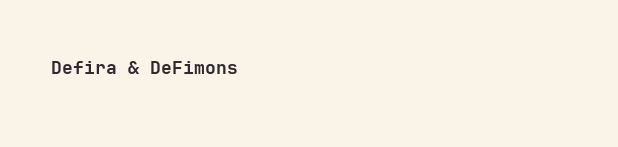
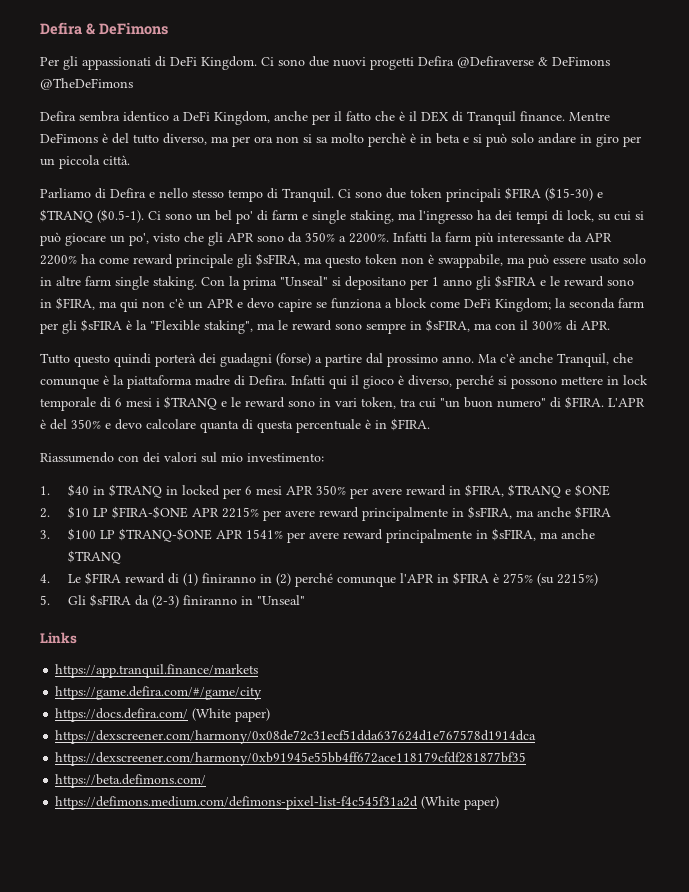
(238, 67) none -> [40,56,610,70] [40,78,133,90] [40,111,610,125] [40,133,641,147] [40,155,130,169] [40,187,603,202] [40,209,644,224] [40,232,612,246] [40,253,646,268] [40,275,634,290] [40,297,644,312] [40,319,610,334] [40,353,633,367] [40,375,648,389] [40,396,645,411] [40,418,430,433] [40,452,324,463] [40,484,610,499] [40,506,611,521] [40,528,595,543] [67,550,121,564] [40,572,598,587] [40,594,305,608] [40,632,77,644] [55,664,259,678] [55,686,263,700] [55,708,271,722] [55,730,537,744] [55,752,527,766] [55,774,207,788] [55,796,500,810] // Per gli appassionati di DeFi Kingdom. Ci sono due nuovi progetti Defira @Defiraverse & DeFimons @TheDeFimons // Defira sembra identico a DeFi Kingdom, anche per il fatto che è il DEX di Tranquil finance. Mentre DeFimons è del tutto diverso, ma per ora non si sa molto perchè è in beta e si può solo andare in giro per un piccola città. // Parliamo di Defira e nello stesso tempo di Tranquil. Ci sono due token principali $FIRA ($15-30) e $TRANQ ($0.5-1). Ci sono un bel po' di farm e single staking, ma l'ingresso ha dei tempi di lock, su cui si può giocare un po', visto che gli APR sono da 350% a 2200%. Infatti la farm più interessante da APR 2200% ha come reward principale gli $sFIRA, ma questo token non è swappabile, ma può essere usato solo in altre farm single staking. Con la prima "Unseal" si depositano per 1 anno gli $sFIRA e le reward sono in $FIRA, ma qui non c'è un APR e devo capire se funziona a block come DeFi Kingdom; la seconda farm per gli $sFIRA è la "Flexible staking", ma le reward sono sempre in $sFIRA, ma con il 300% di APR. // Tutto questo quindi porterà dei guadagni (forse) a partire dal prossimo anno. Ma c'è anche Tranquil, che comunque è la piattaforma madre di Defira. Infatti qui il gioco è diverso, perché si possono mettere in lock temporale di 6 mesi i $TRANQ e le reward sono in vari token, tra cui "un buon numero" di $FIRA. L'APR è del 350% e devo calcolare quanta di questa percentuale è in $FIRA. // Riassumendo con dei valori sul mio investimento: // 1. $40 in $TRANQ in locked per 6 mesi APR 350% per avere reward in $FIRA, $TRANQ e $ONE // 2. $10 LP $FIRA-$ONE APR 2215% per avere reward principalmente in $sFIRA, ma anche $FIRA // 3. $100 LP $TRANQ-$ONE APR 1541% per avere reward principalmente in $sFIRA, ma anche $TRANQ // 4. Le $FIRA reward di (1) finiranno in (2) perché comunque l'APR in $FIRA è 275% (su 2215%) // 5. Gli $sFIRA da (2-3) finiranno in "Unseal" // Links // https://app.tranquil.finance/markets // https://game.defira.com/#/game/city // https://docs.defira.com/ (White paper) // https://dexscreener.com/harmony/0x08de72c31ecf51dda637624d1e767578d1914dca // https://dexscreener.com/harmony/0xb91945e55bb4ff672ace118179cfdf281877bf35 // https://beta.defimons.com/ // https://defimons.medium.com/defimons-pixel-list-f4c545f31a2d (White paper)

